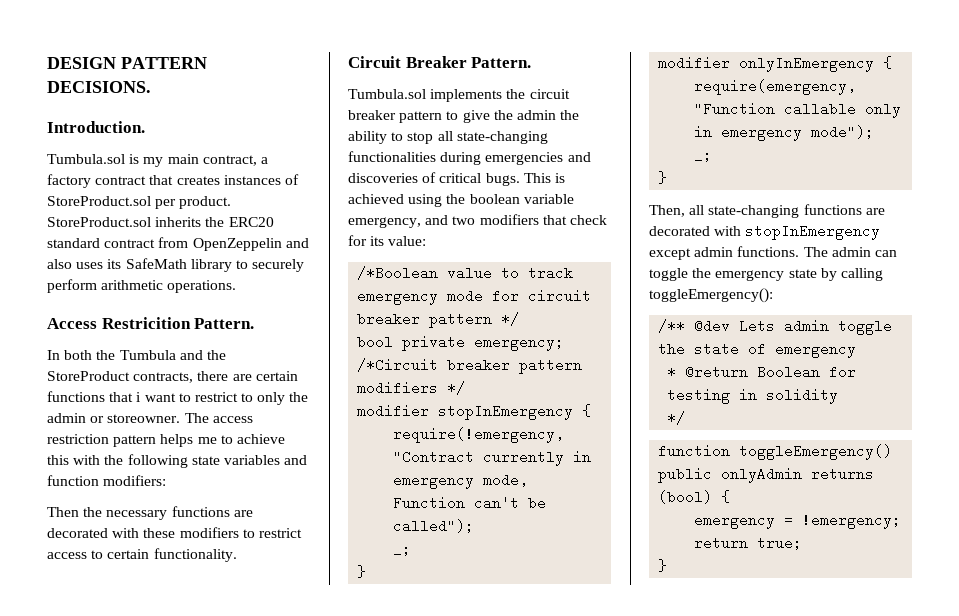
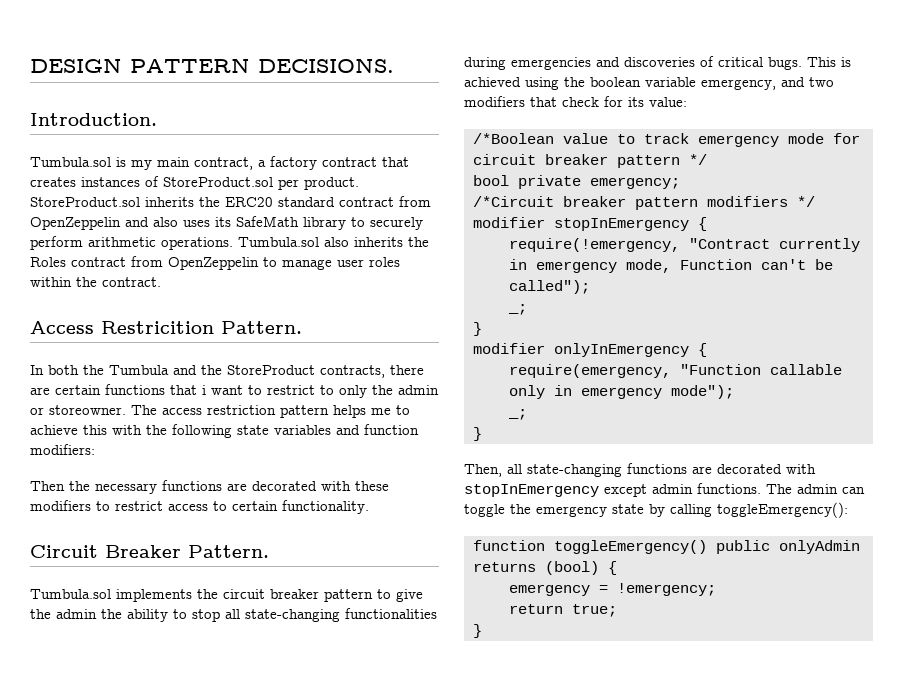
(237, 286) none -> [238,237,429,247] [30,256,400,270] [30,277,161,287] Tumbula.sol also inherits the Roles contract from OpenZeppelin to manage user roles within the contract.
[658,319,893,335] [658,342,857,358] [667,365,857,379] [667,388,839,404] [667,411,686,425] // /** @dev Lets admin toggle the state of emergency // * @return Boolean for testing in solidity // */ -> (848, 510) none

